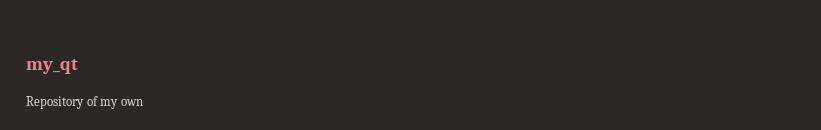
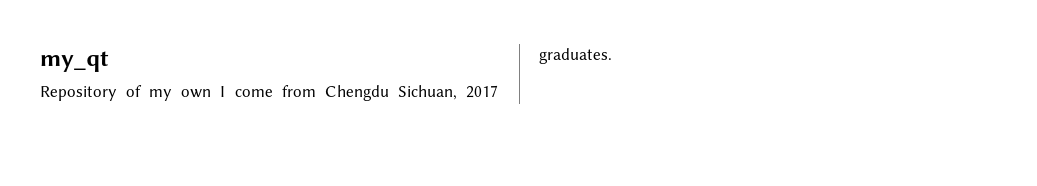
(143, 102) none -> [220,85,498,101] [539,48,612,64] I come from Chengdu Sichuan, 2017 graduates.

